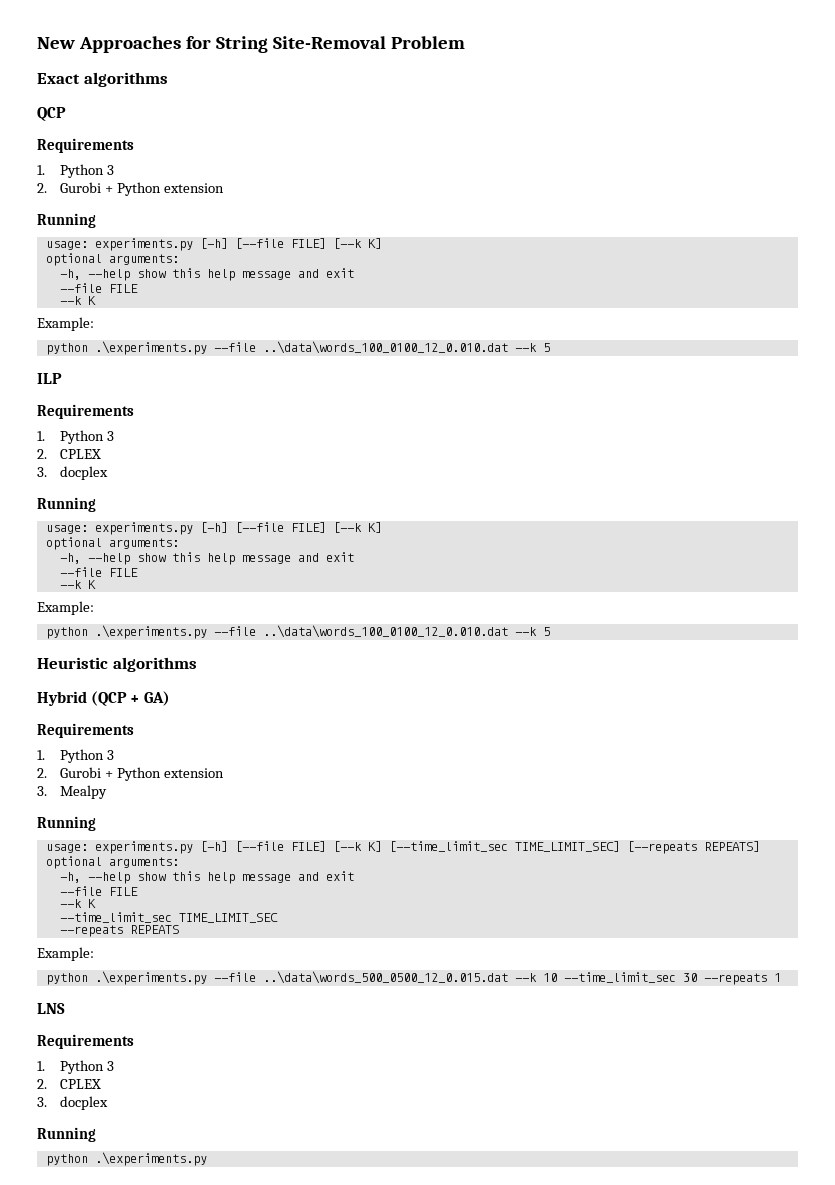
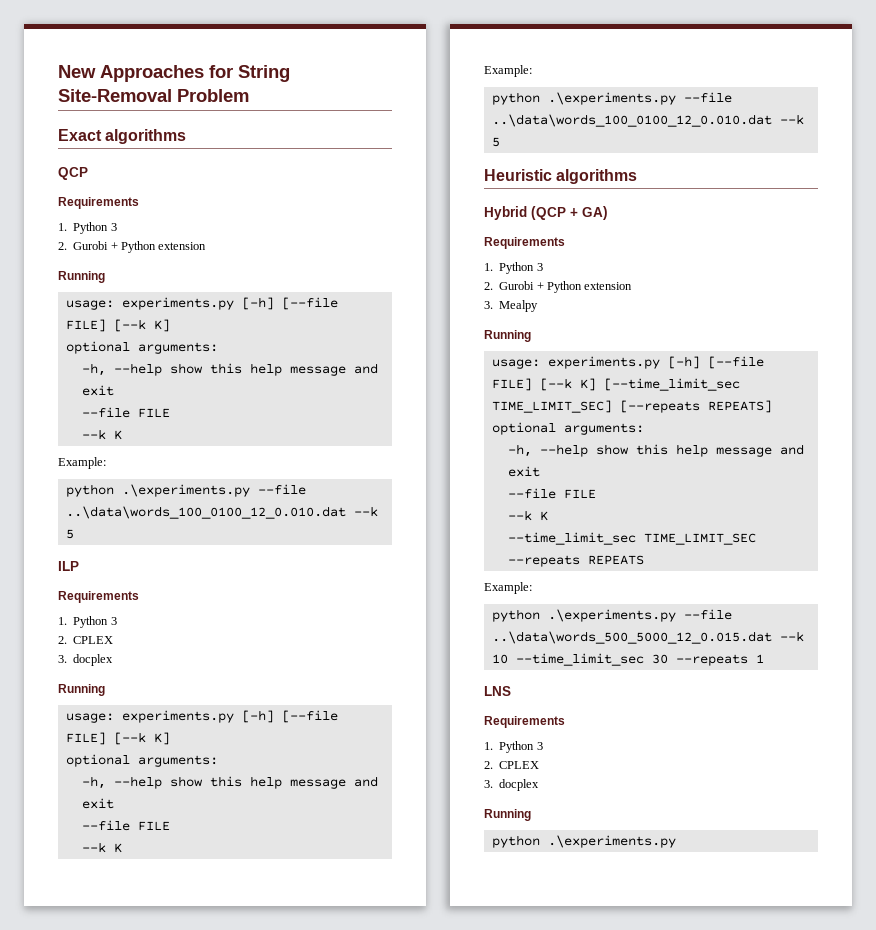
[262,971,508,984] ..\data\words_500_0500_12_0.015.dat -> [491,631,772,644] ..\data\words_500_5000_12_0.015.dat

